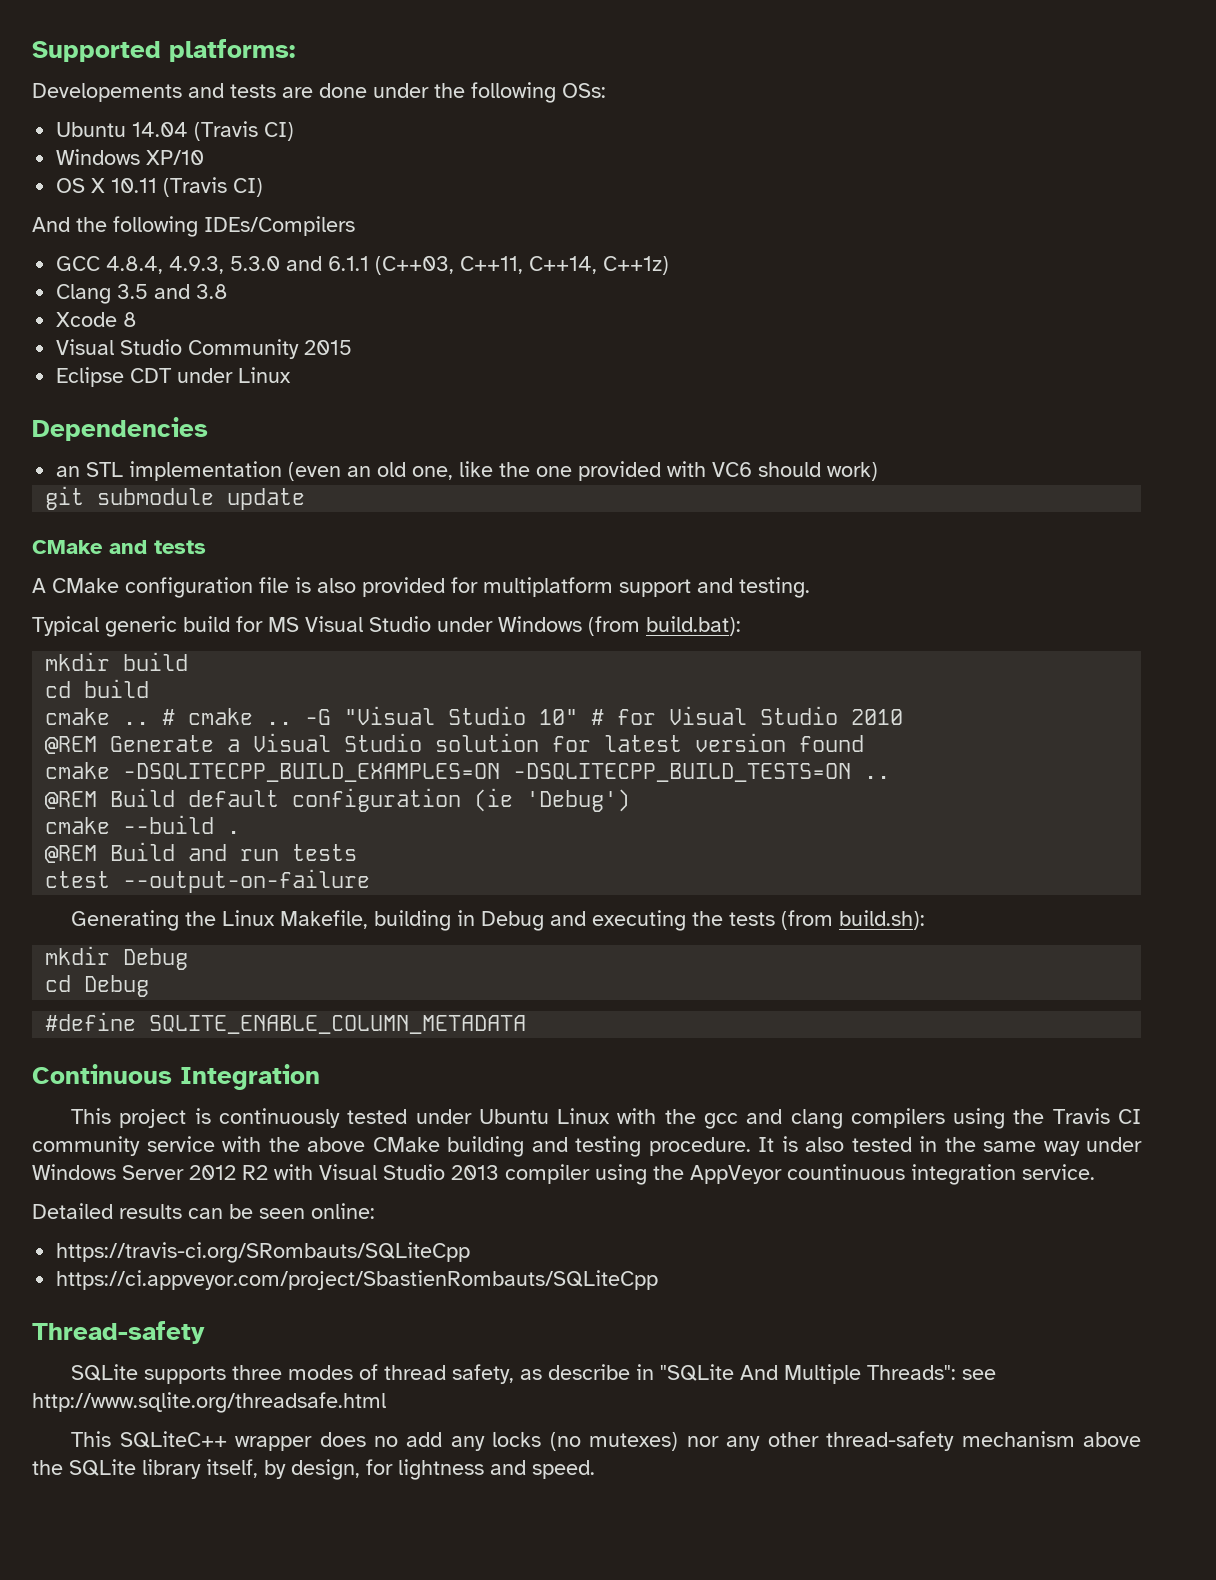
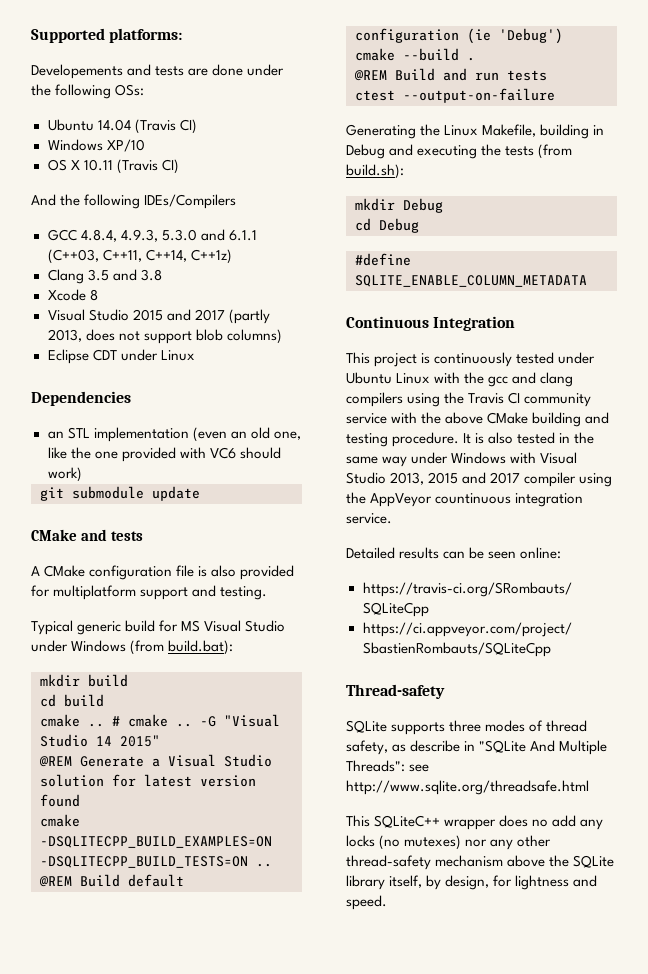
[188,339,353,359] Community 2015 -> [132,309,270,324] [47,329,282,344] 2015 and 2017 (partly 2013, does not support blob columns)
[539,706,904,725] 10" # for Visual Studio 2010 -> [96,735,160,747] 14 2015"
[122,1164,499,1180] Server 2012 R2 with Visual Studio 2013 -> [510,452,578,464] [346,472,521,485] with Visual Studio 2013, 2015 and 2017

